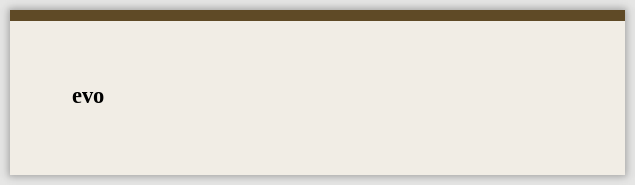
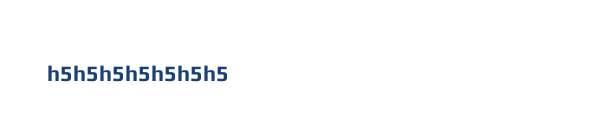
[72,92,104,103] evo -> [47,65,229,82] h5h5h5h5h5h5h5

